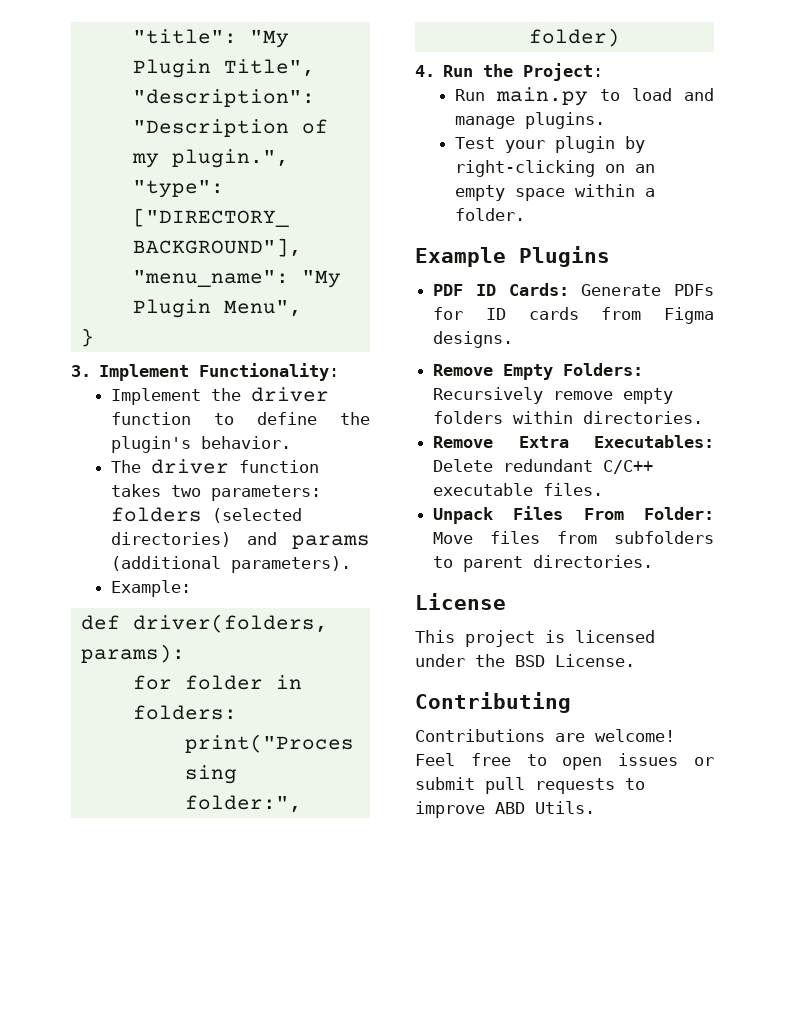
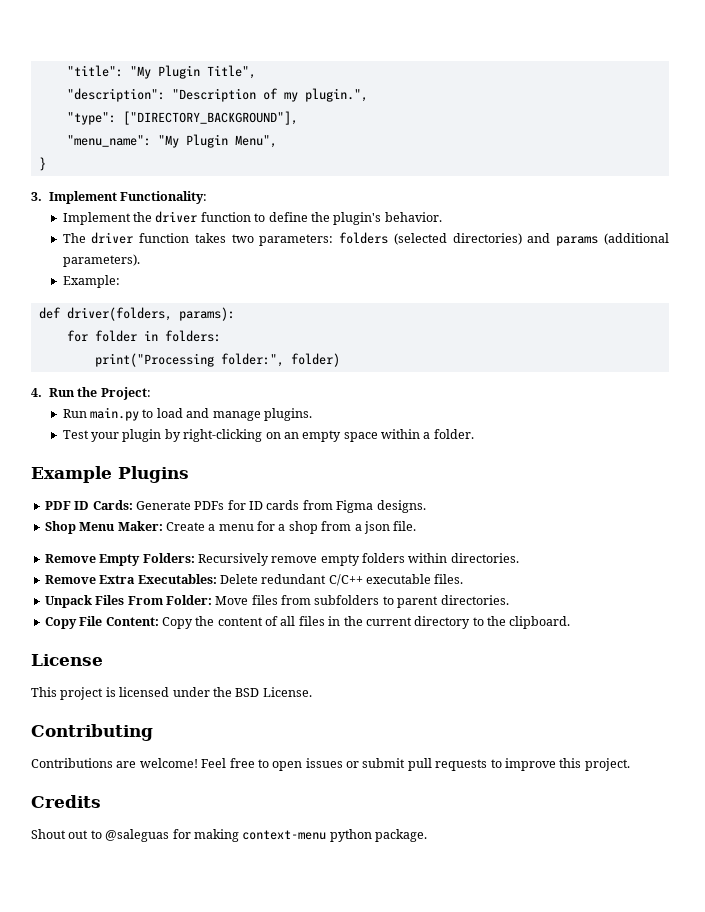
(514, 339) none -> [44,521,417,534] // Shop Menu Maker: Create a menu for a shop from a json file.
(654, 561) none -> [44,616,571,629] // Copy File Content: Copy the content of all files in the current directory to the clipboard.
[495,801,595,814] ABD Utils. -> [559,758,630,771] [31,795,101,808] [31,829,427,842] this project. // Credits // Shout out to @saleguas for making context-menu python package.

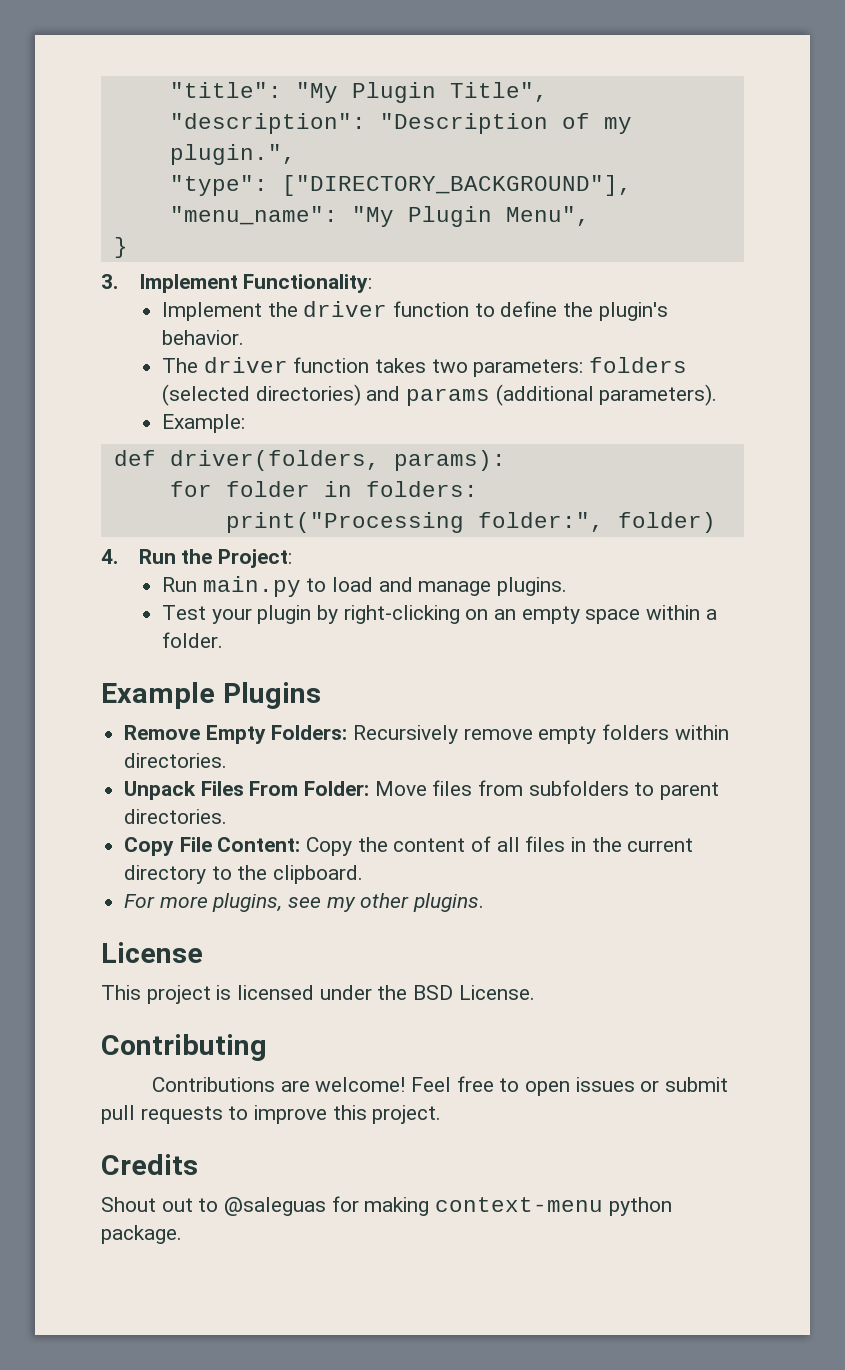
[44,500,426,513] [44,521,417,534] // PDF ID Cards: Generate PDFs for ID cards from Figma designs. // Shop Menu Maker: Create a menu for a shop from a json file. -> (321, 695) none
[44,574,464,586] // Remove Extra Executables: Delete redundant C/C++ executable files. -> (228, 760) none
(571, 622) none -> [124,893,485,912] // For more plugins, see my other plugins.

